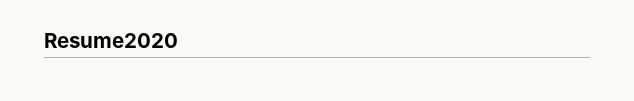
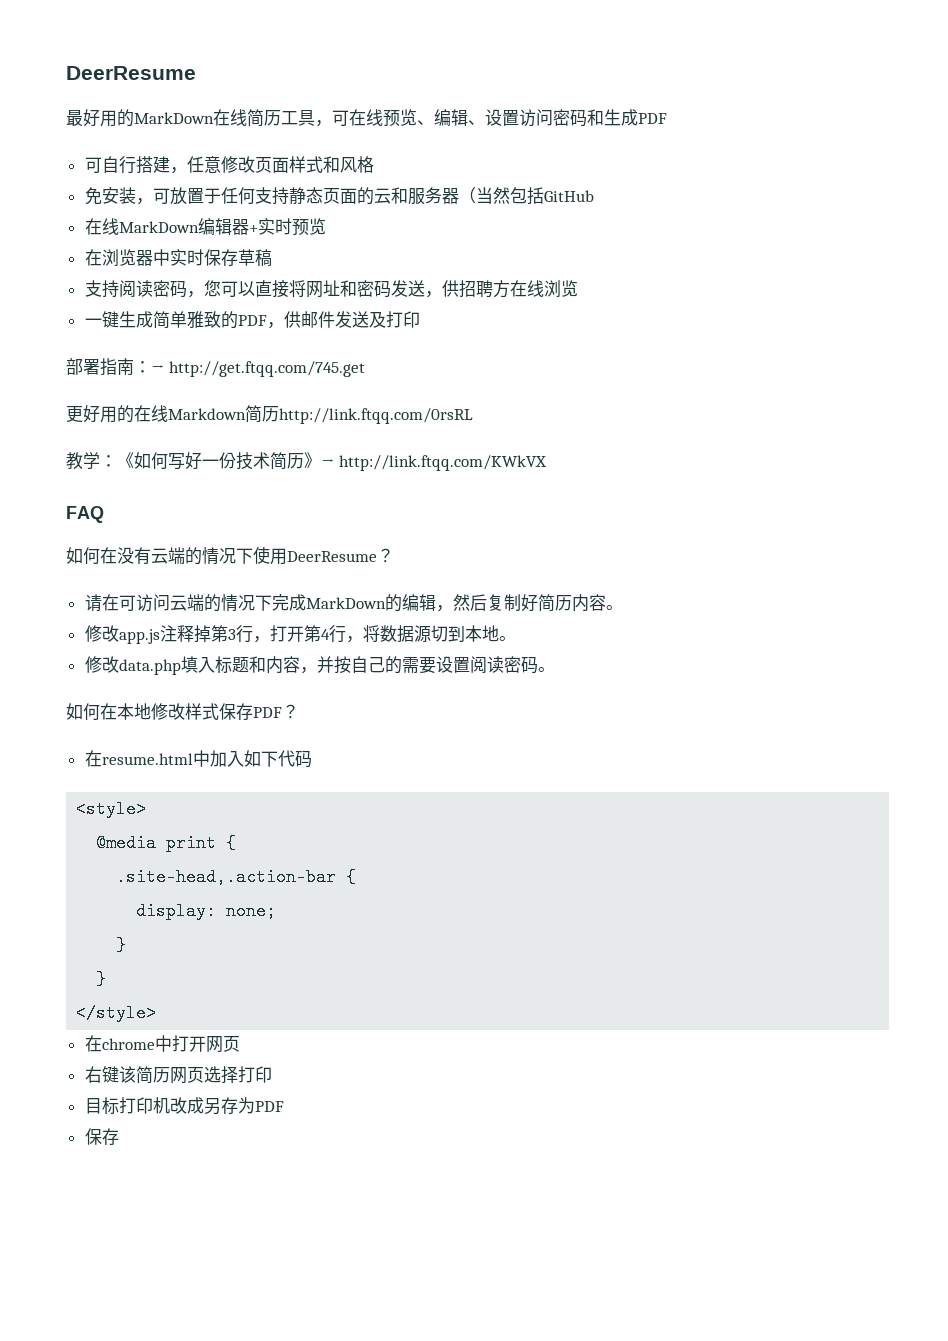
[44,33,178,48] Resume2020 -> [66,66,196,80] [66,109,667,127] [84,156,374,174] [84,187,594,205] [84,218,326,236] [84,249,272,267] [84,280,578,298] [84,311,420,329] [66,358,365,377] [66,405,473,424] [66,452,547,471] [66,506,104,523] [66,546,394,565] [84,594,623,612] [84,625,516,644] [84,656,555,675] [66,703,299,720] [84,750,312,768] [76,800,147,818] [96,834,237,852] [116,868,357,886] [136,902,277,920] [116,936,127,954] [96,970,107,988] [76,1004,157,1022] [84,1035,240,1053] [84,1066,272,1084] [84,1097,284,1115] [84,1128,119,1145] DeerResume // 最好用的MarkDown在线简历工具，可在线预览、编辑、设置访问密码和生成PDF // 可自行搭建，任意修改页面样式和风格 // 免安装，可放置于任何支持静态页面的云和服务器（当然包括GitHub // 在线MarkDown编辑器+实时预览 // 在浏览器中实时保存草稿 // 支持阅读密码，您可以直接将网址和密码发送，供招聘方在线浏览 // 一键生成简单雅致的PDF，供邮件发送及打印 // 部署指南：→ http://get.ftqq.com/745.get // 更好用的在线Markdown简历http://link.ftqq.com/0rsRL // 教学：《如何写好一份技术简历》→ http://link.ftqq.com/KWkVX // FAQ // 如何在没有云端的情况下使用DeerResume？ // 请在可访问云端的情况下完成MarkDown的编辑，然后复制好简历内容。 // 修改app.js注释掉第3行，打开第4行，将数据源切到本地。 // 修改data.php填入标题和内容，并按自己的需要设置阅读密码。 // 如何在本地修改样式保存PDF？ // 在resume.html中加入如下代码 // <style> // @media print { // .site-head,.action-bar { // display: none; // } // } // </style> // 在chrome中打开网页 // 右键该简历网页选择打印 // 目标打印机改成另存为PDF // 保存

